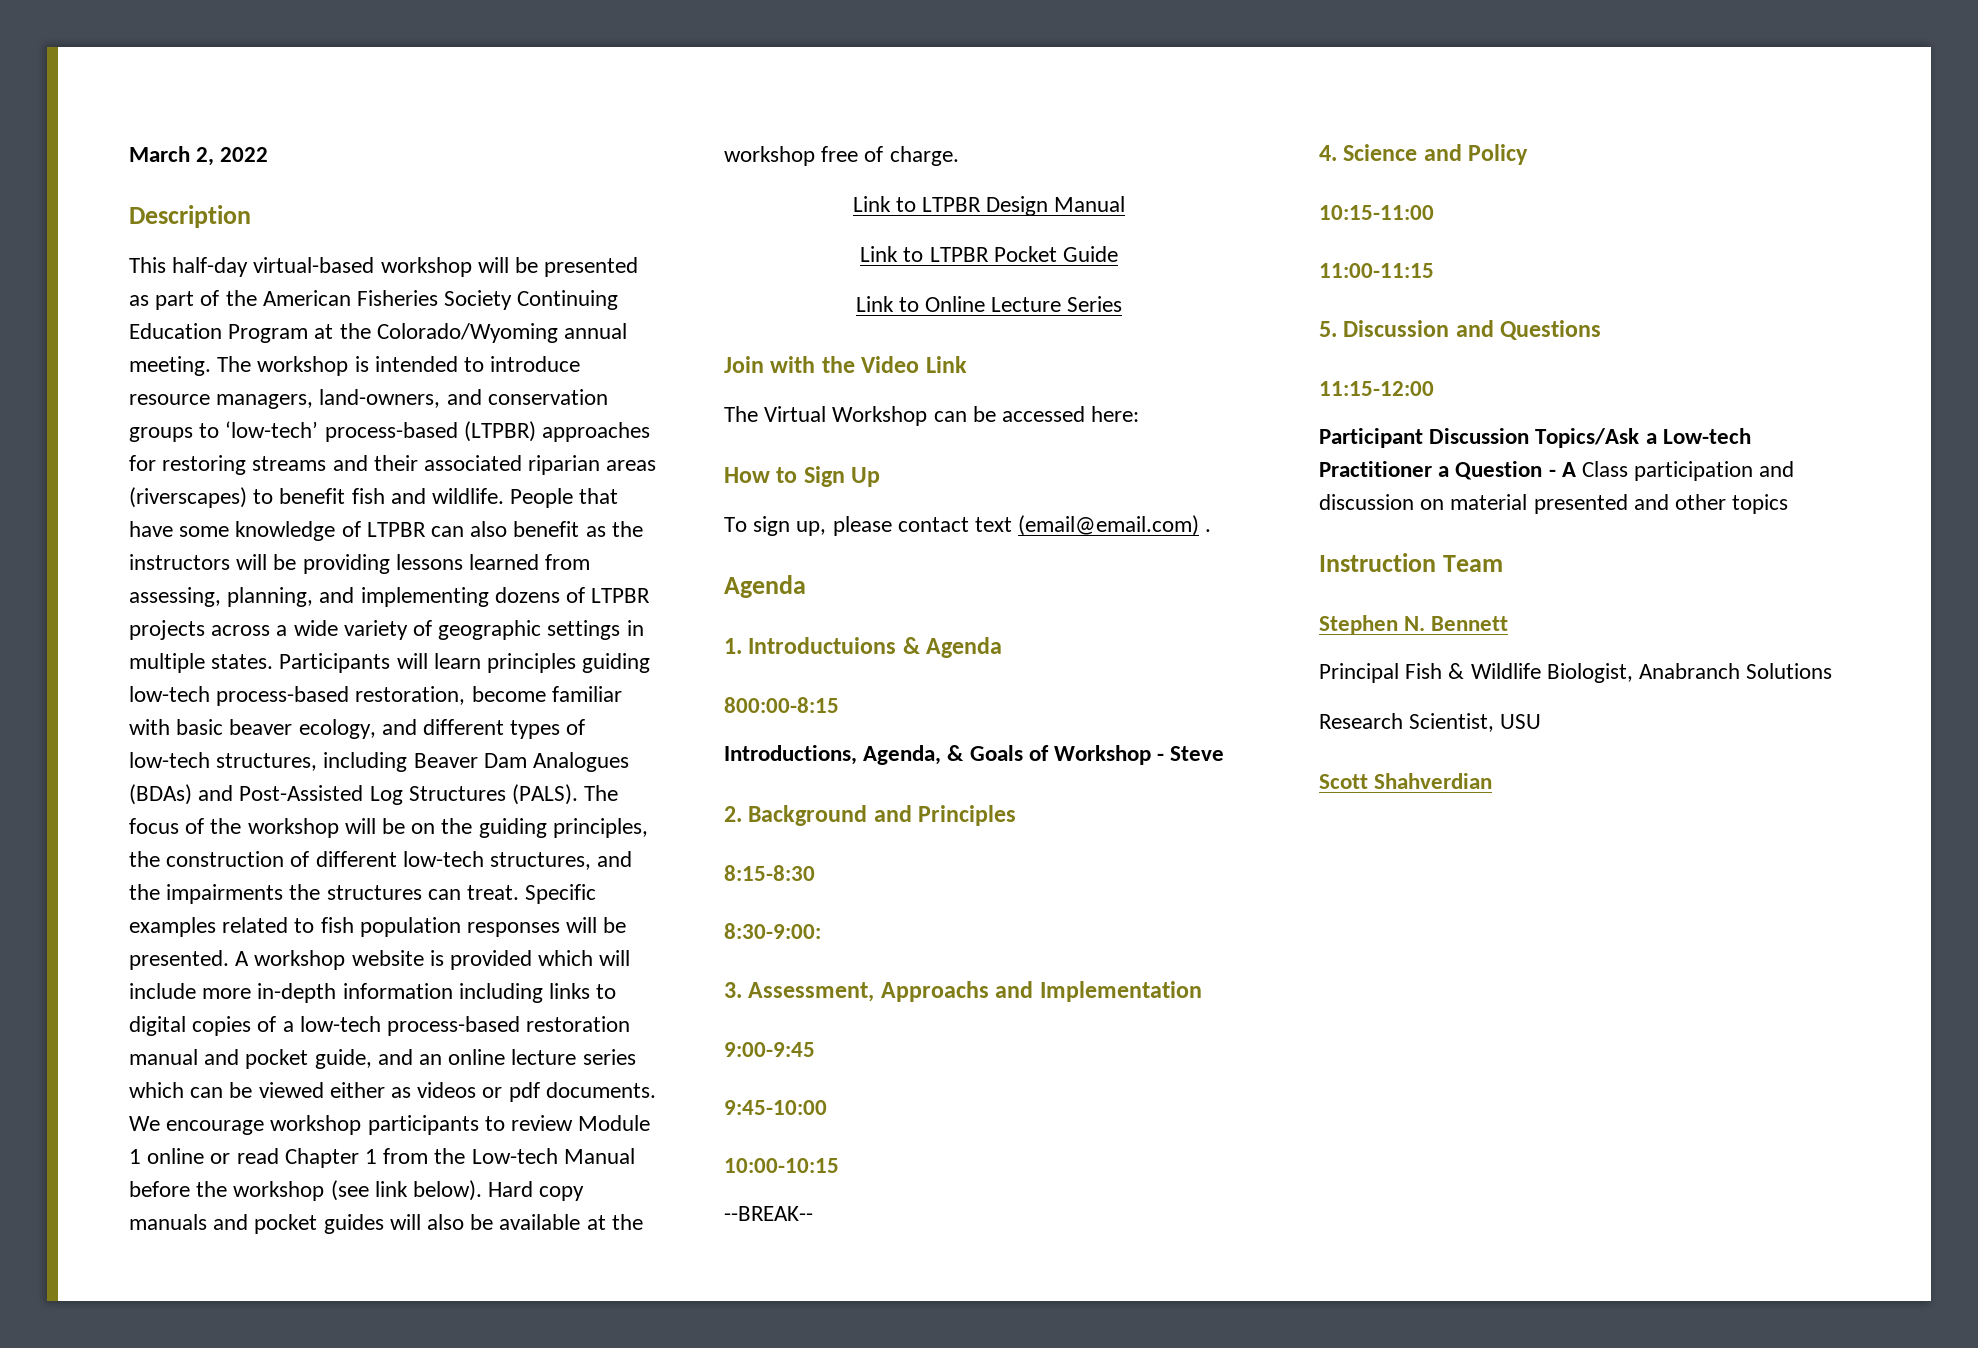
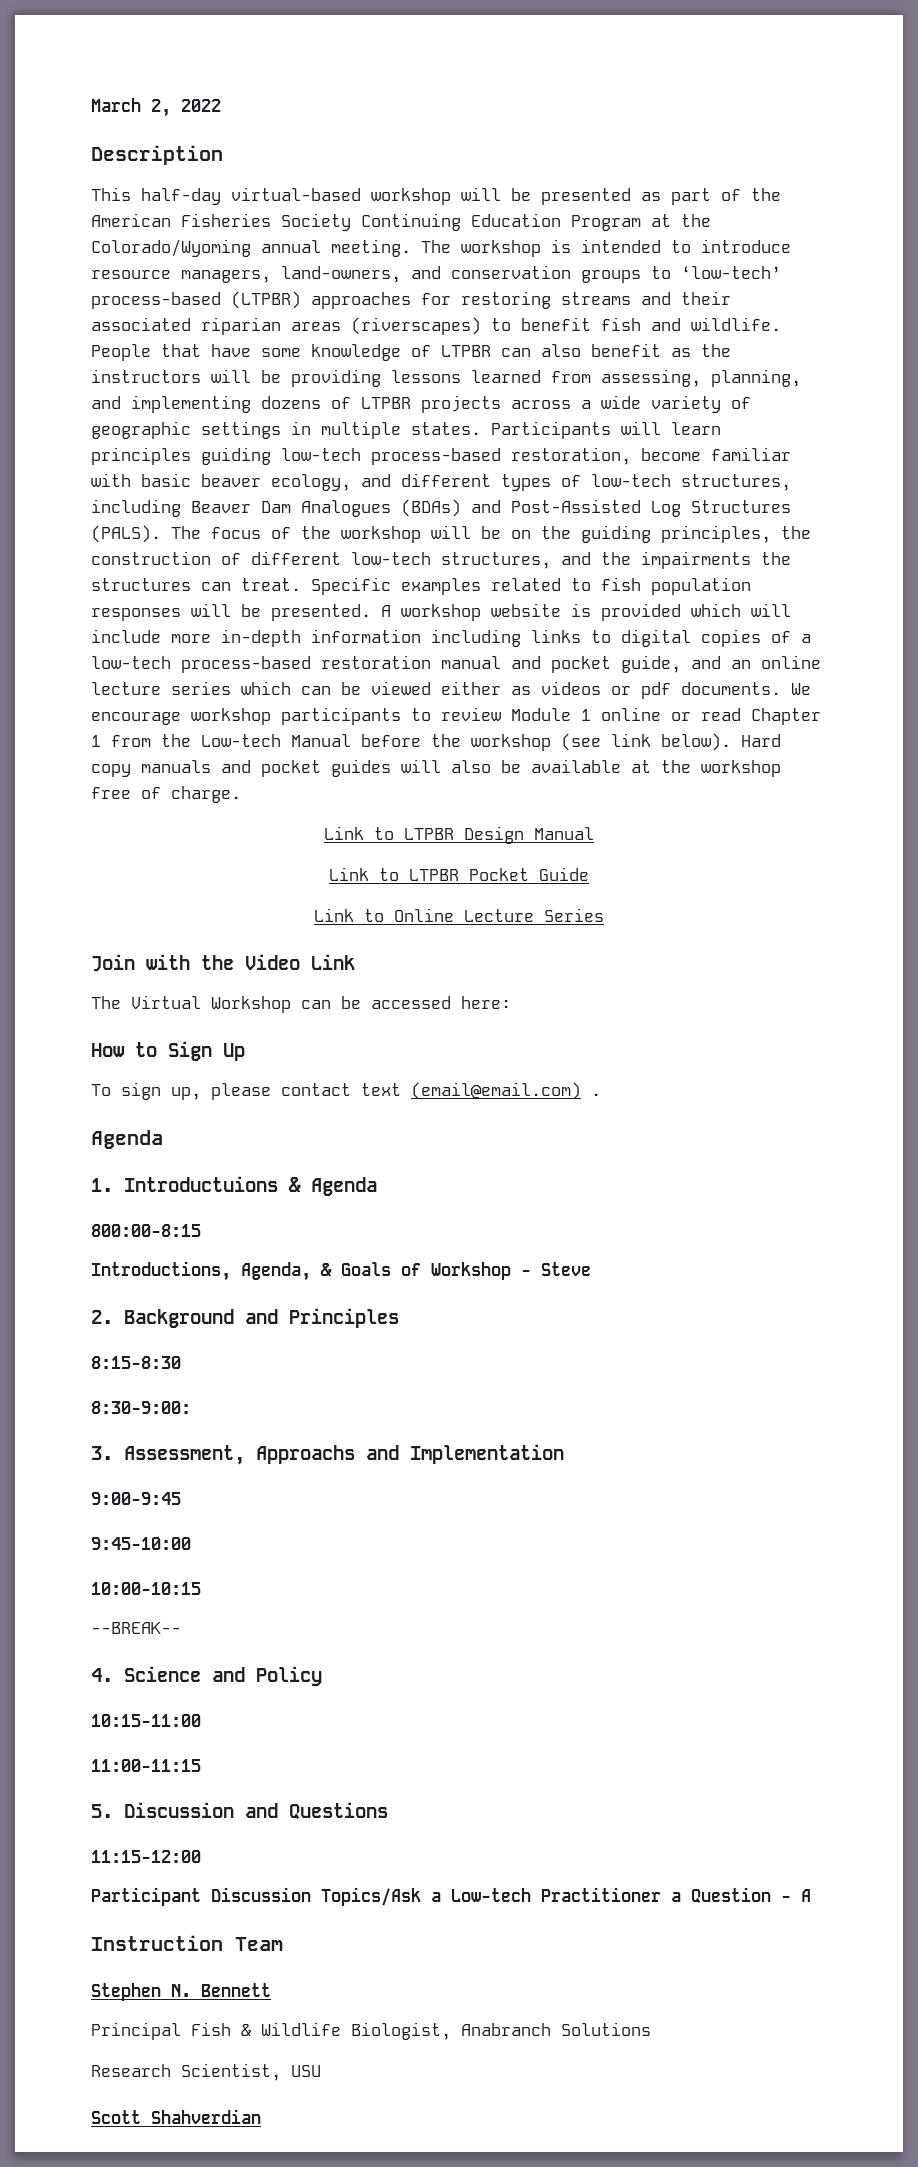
[1582,461,1795,481] [1319,494,1789,514] Class participation and discussion on material presented and other topics -> (811, 1895) none

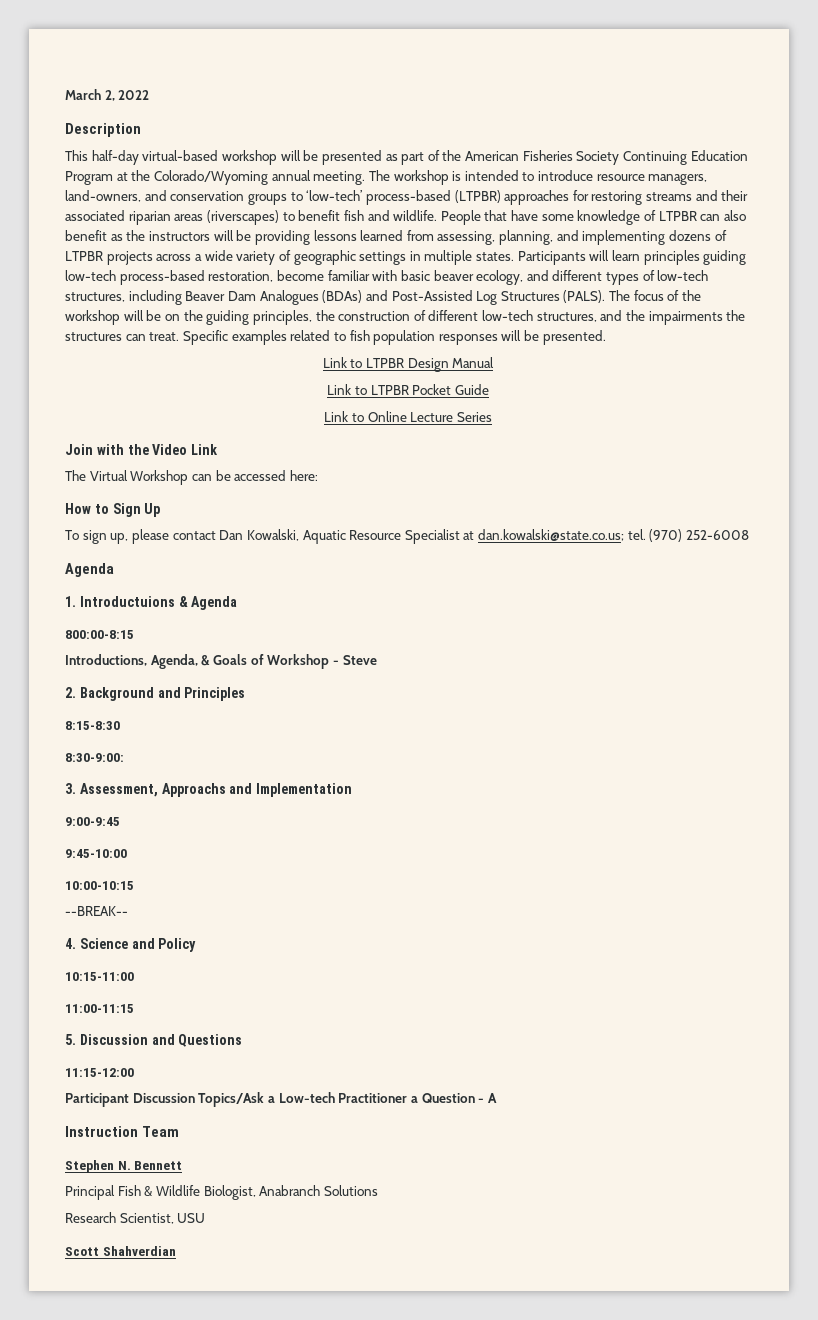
[381,603,791,621] [91,629,811,647] [91,655,821,673] [91,681,811,699] [91,707,821,725] [91,733,781,751] [91,759,781,777] [91,786,241,803] A workshop website is provided which will include more in-depth information including links to digital copies of a low-tech process-based restoration manual and pocket guide, and an online lecture series which can be viewed either as videos or pdf documents. We encourage workshop participants to review Module 1 online or read Chapter 1 from the Low-tech Manual before the workshop (see link below). Hard copy manuals and pocket guides will also be available at the workshop free of charge. -> (606, 337) none
[361,1082,601,1100] text (email@email.com) . -> [219,529,750,544] Dan Kowalski, Aquatic Resource Specialist at dan.kowalski@state.co.us; tel. (970) 252-6008

